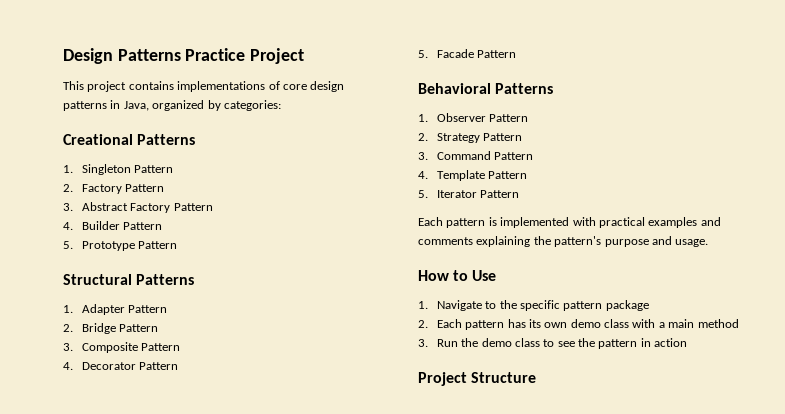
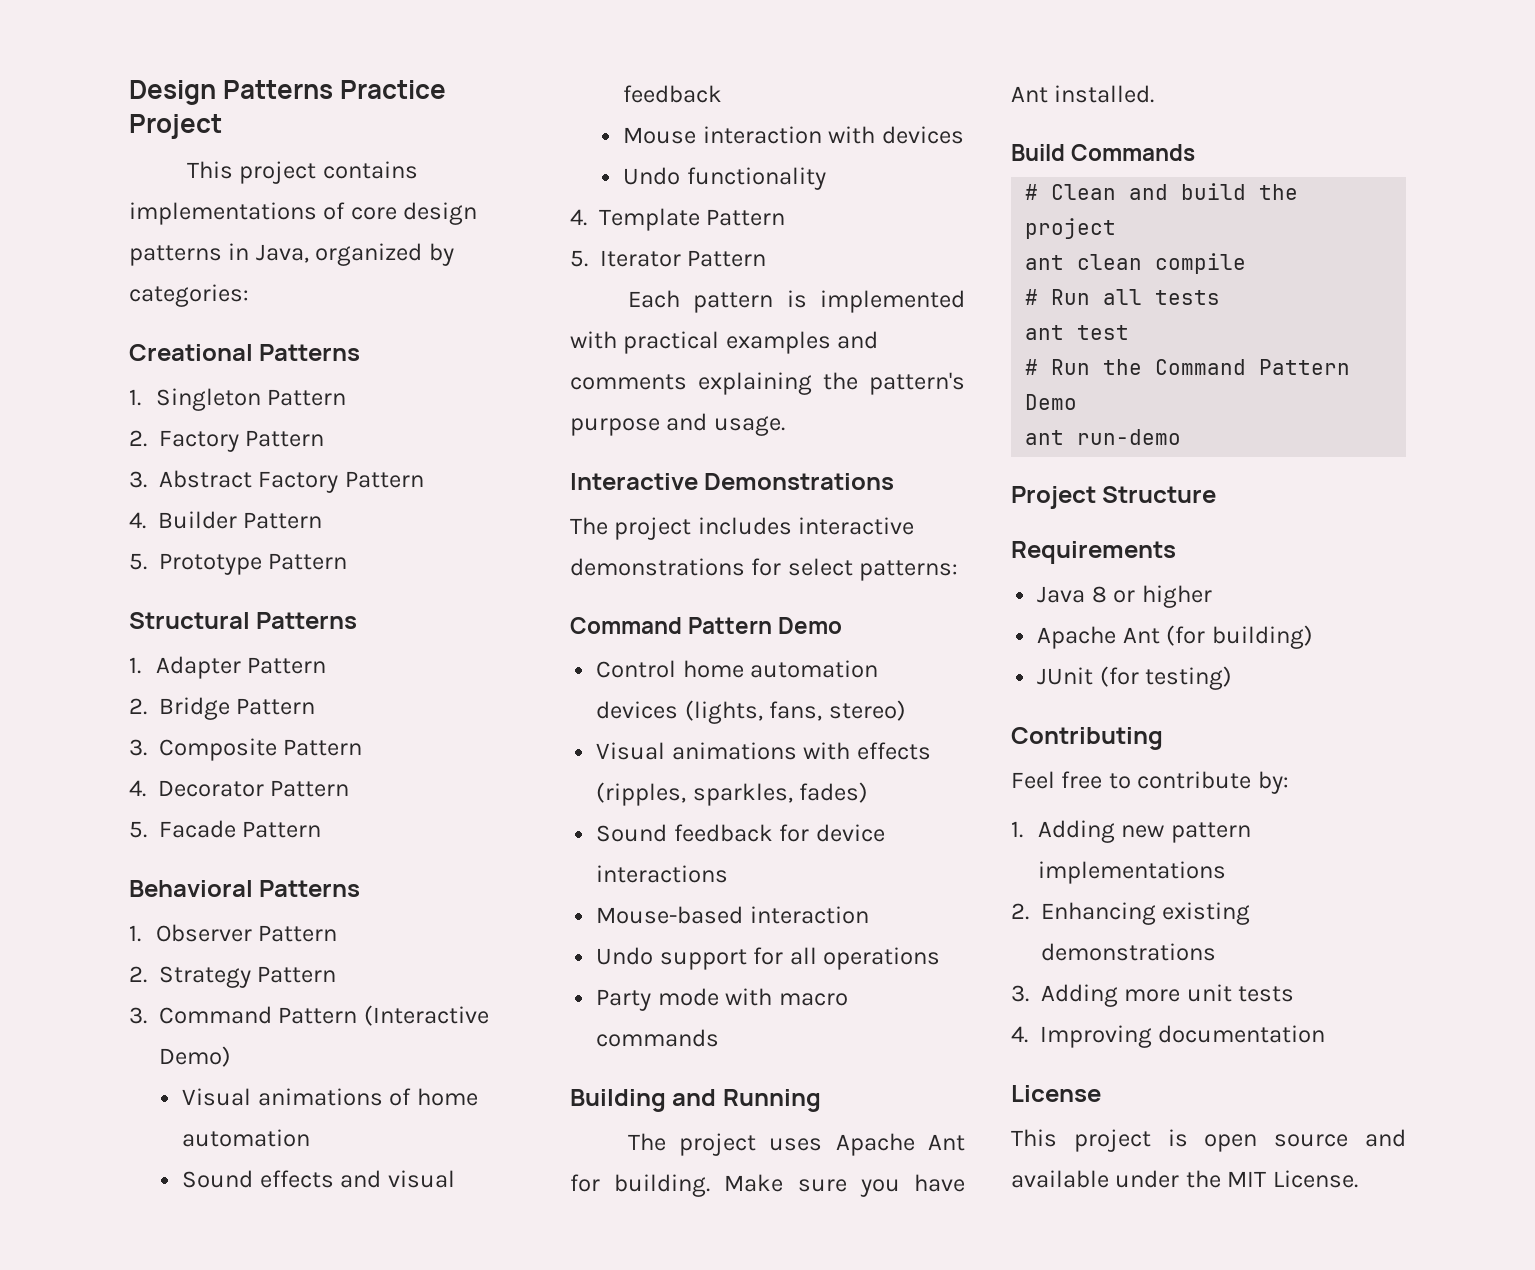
(534, 156) none -> [363,1005,489,1026] [159,1046,231,1067] [182,1088,478,1106] [182,1129,311,1147] [182,1170,455,1188] [623,85,723,103] [623,126,964,144] [623,167,826,190] (Interactive Demo) // Visual animations of home automation // Sound effects and visual feedback // Mouse interaction with devices // Undo functionality
[418,270,497,281] [418,300,649,311] [418,319,739,330] [418,338,688,349] [418,372,537,386] How to Use // 1. Navigate to the specific pattern package // 2. Each pattern has its own demo class with a main method // 3. Run the demo class to see the pattern in action // Project Structure -> [570,473,895,490] [570,517,915,540] [570,558,959,581] [570,617,843,634] [596,660,879,678] [596,700,906,724] [596,742,931,760] [596,782,869,806] [596,824,885,842] [596,865,729,883] [596,906,869,924] [596,947,941,970] [596,988,848,1011] [596,1029,720,1047] [570,1089,821,1112] [627,1133,965,1156] [570,1174,965,1197] [1011,85,1155,103] [1011,144,1196,161] [1025,183,1299,200] [1025,218,1117,239] [1025,253,1247,274] [1025,289,1221,305] [1025,325,1130,340] [1025,359,1351,375] [1025,394,1078,410] [1025,429,1182,445] [1011,486,1217,509] [1011,541,1176,564] [1037,585,1212,608] [1037,625,1313,649] [1037,666,1233,690] [1011,727,1163,750] [1011,771,1289,794] [1011,820,1251,843] [1037,861,1226,884] [1011,902,1251,925] [1041,943,1216,961] [1011,984,1295,1007] [1011,1025,1326,1048] [1011,1085,1101,1102] [1011,1129,1406,1152] [1011,1170,1358,1188] Interactive Demonstrations // The project includes interactive demonstrations for select patterns: // Command Pattern Demo // Control home automation devices (lights, fans, stereo) // Visual animations with effects (ripples, sparkles, fades) // Sound feedback for device interactions // Mouse-based interaction // Undo support for all operations // Party mode with macro commands // Building and Running // The project uses Apache Ant for building. Make sure you have Ant installed. // Build Commands // # Clean and build the project // ant clean compile // # Run all tests // ant test // # Run the Command Pattern Demo // ant run-demo // Project Structure // Requirements // Java 8 or higher // Apache Ant (for building) // JUnit (for testing) // Contributing // Feel free to contribute by: // 1. Adding new pattern implementations // 2. Enhancing existing demonstrations // 3. Adding more unit tests // 4. Improving documentation // License // This project is open source and available under the MIT License.

